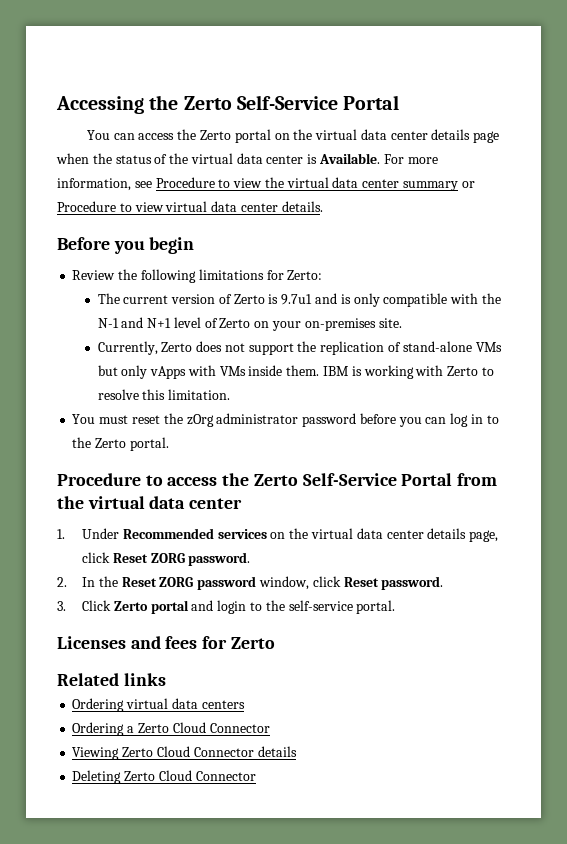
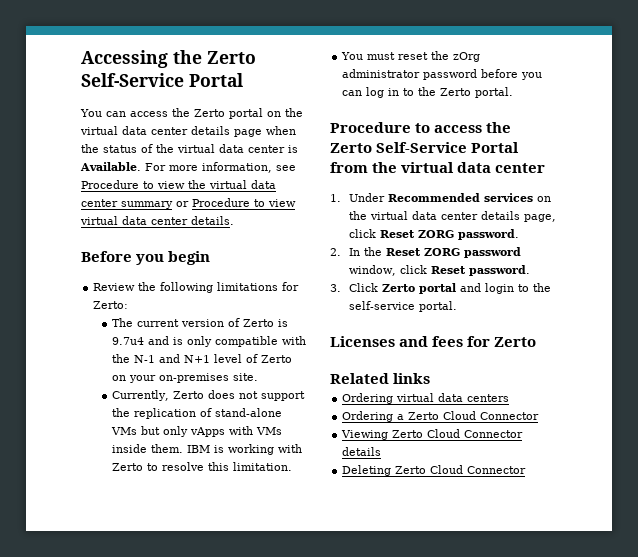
[281,294,313,305] 9.7u1 -> [111,337,144,345] 9.7u4

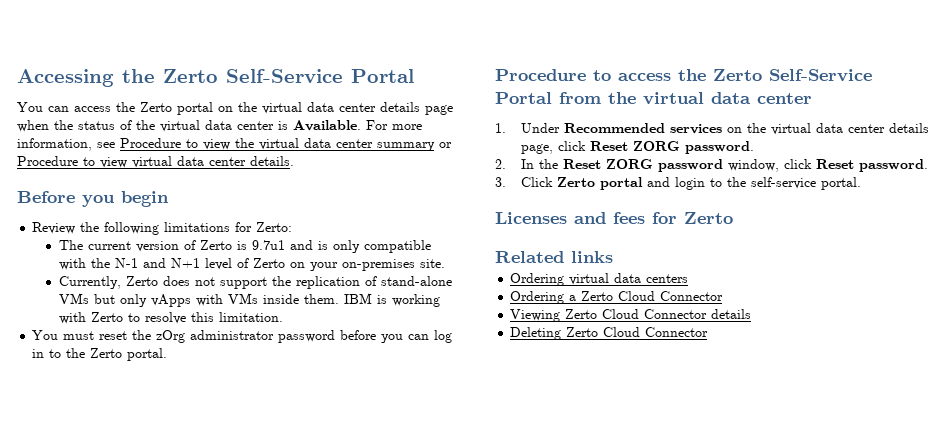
[111,337,144,345] 9.7u4 -> [251,240,285,250] 9.7u1

